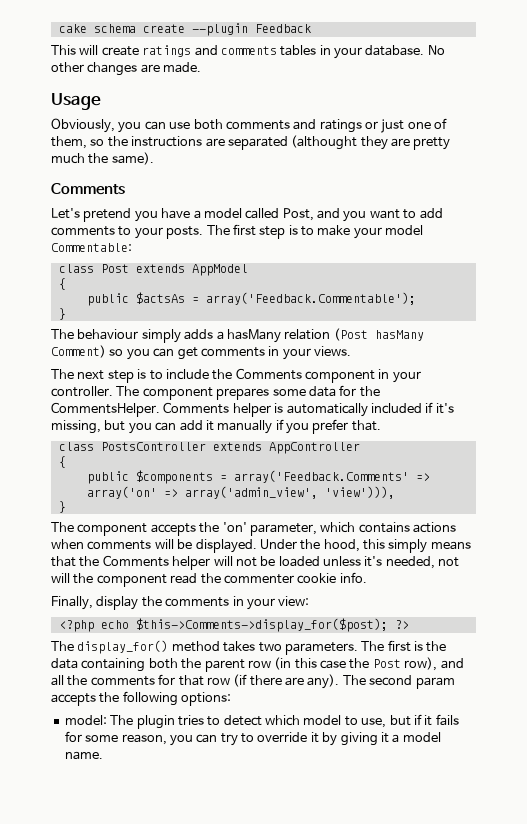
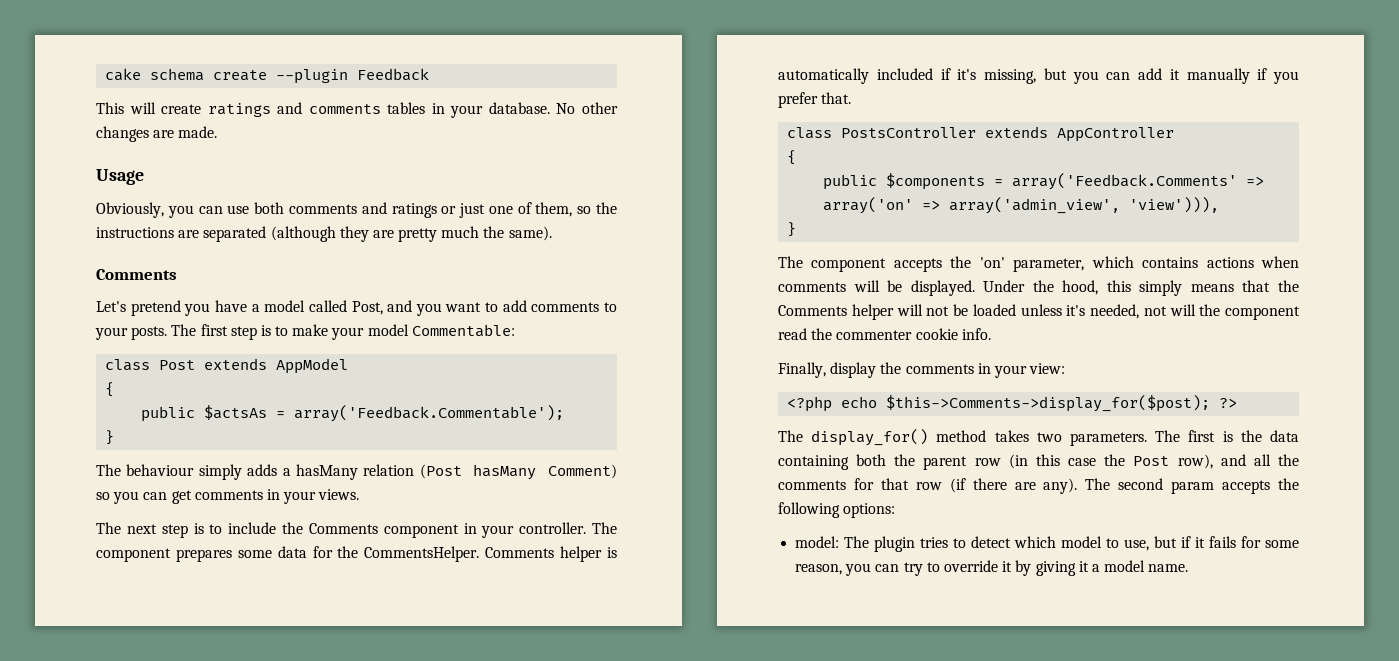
[291,135,358,150] (althought -> [270,226,336,242] (although

